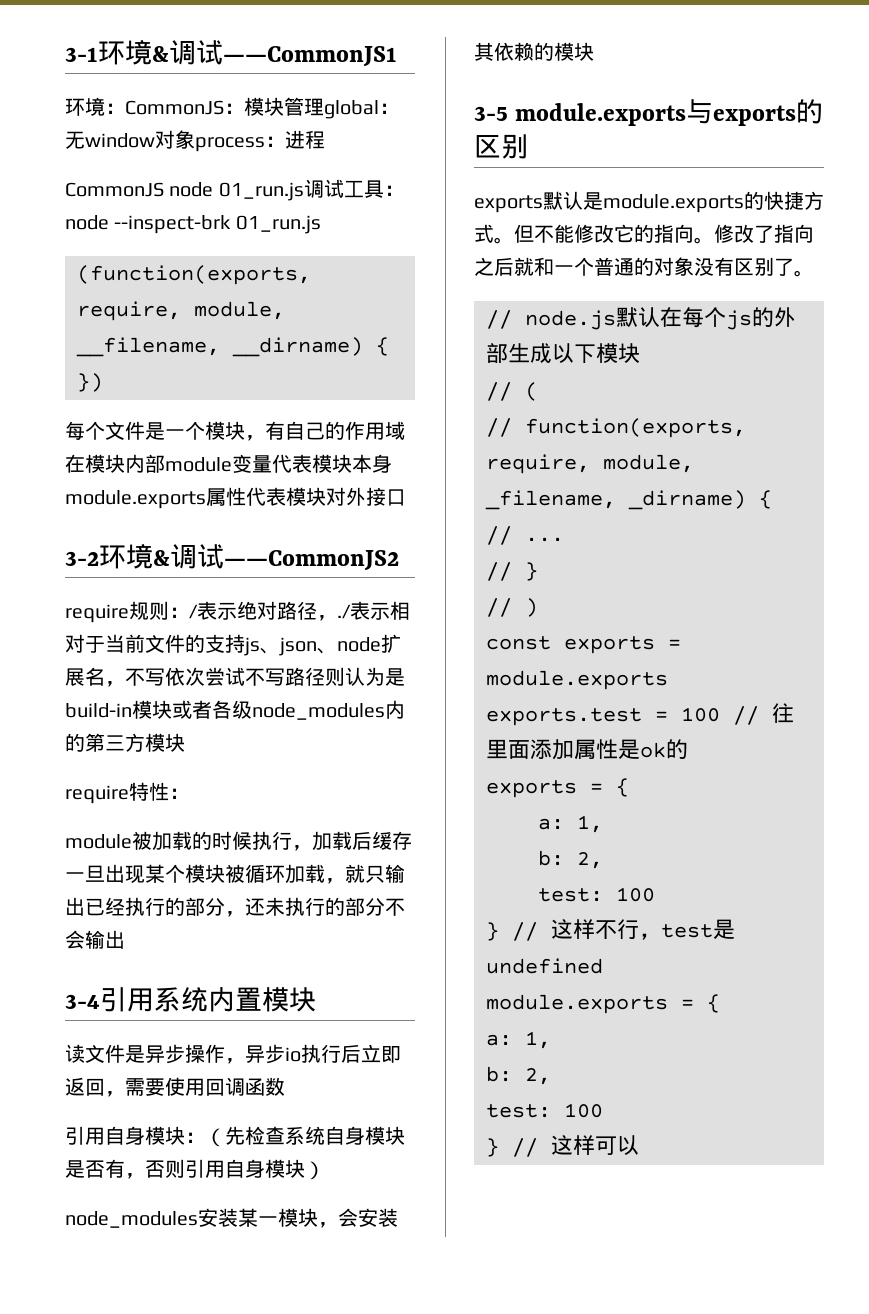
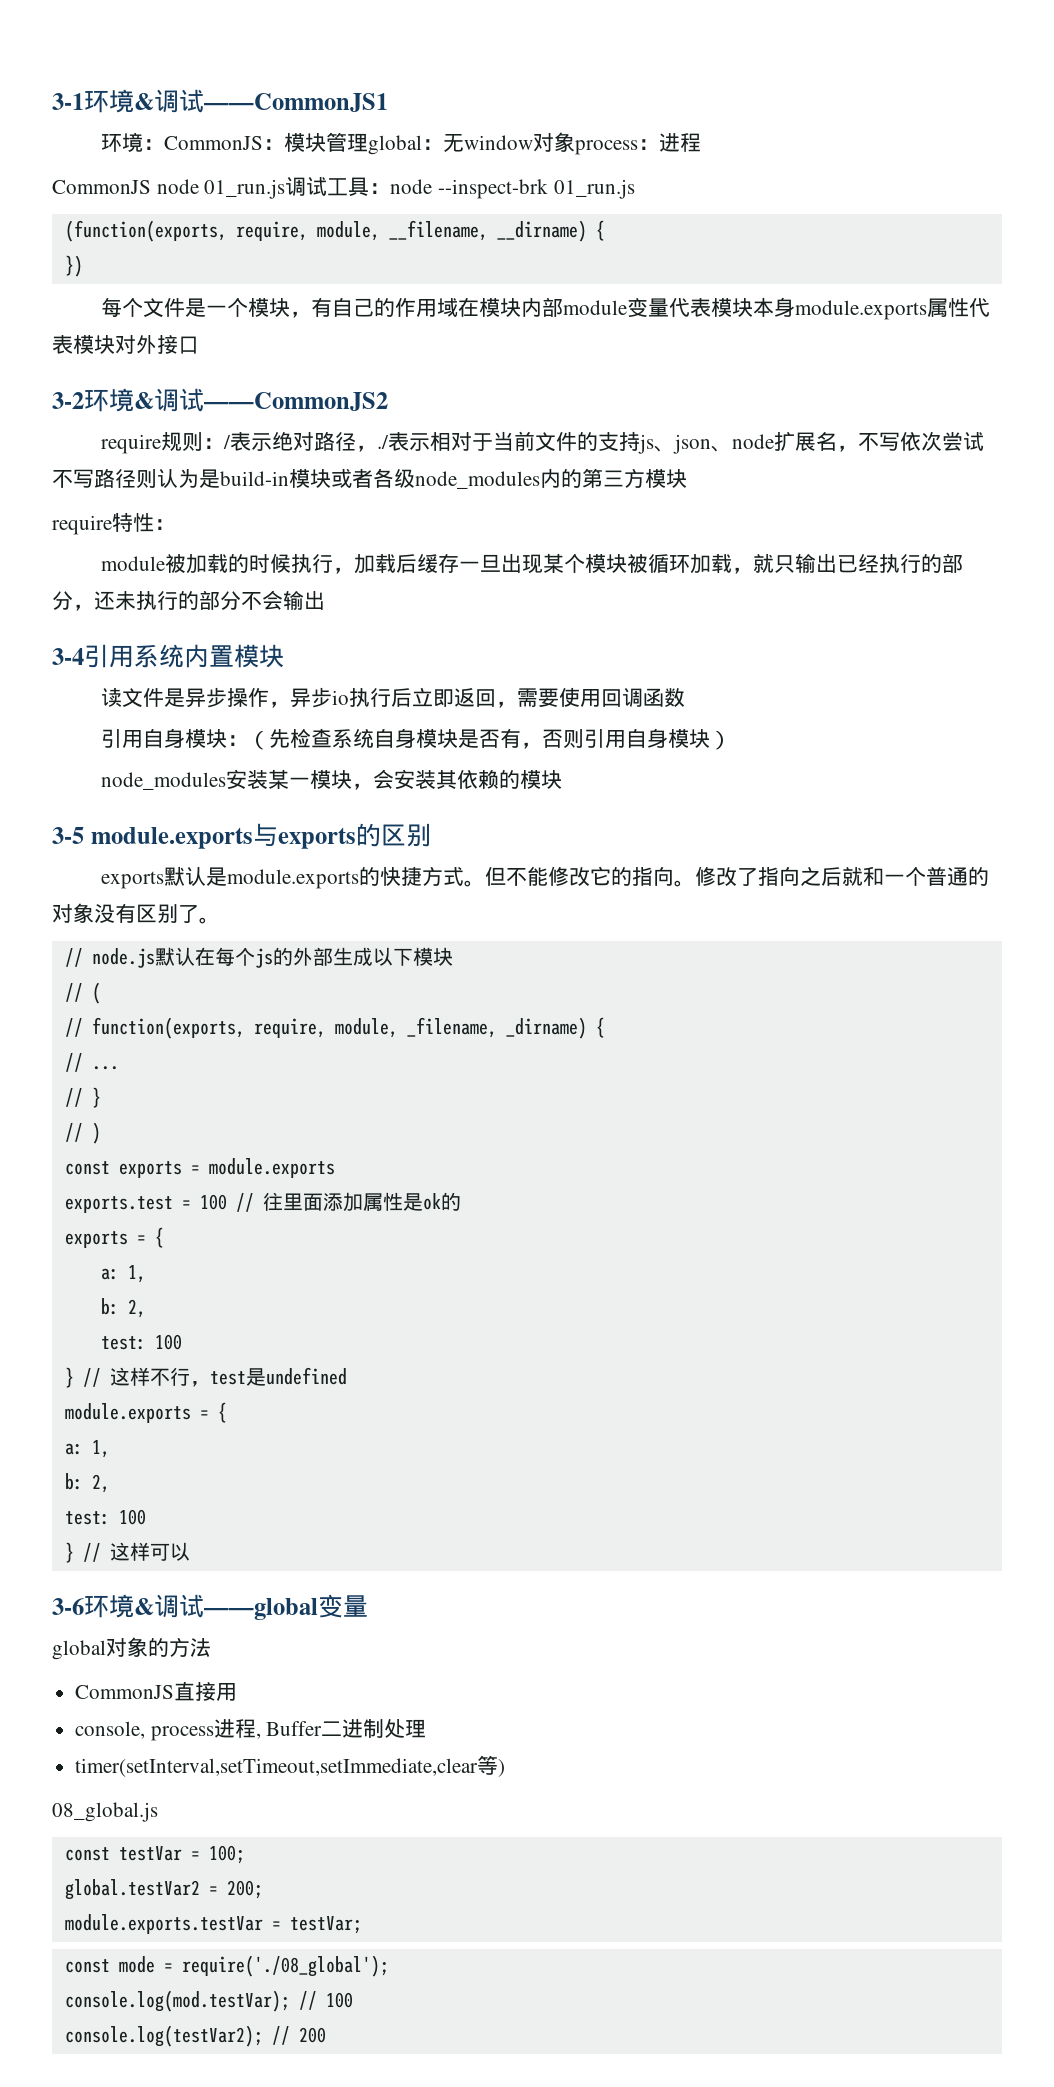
(639, 1145) none -> [52,1594,368,1620] [52,1637,211,1660] [75,1682,238,1701] [75,1718,427,1741] [75,1755,506,1777] [52,1802,158,1822] [64,1845,245,1864] [64,1879,263,1900] [64,1914,362,1934] [64,1955,389,1977] [64,1990,353,2012] [64,2025,326,2047] // 3-6环境&调试——global变量 // global对象的方法 // CommonJS直接用 // console, process进程, Buffer二进制处理 // timer(setInterval,setTimeout,setImmediate,clear等) // 08_global.js // const testVar = 100; // global.testVar2 = 200; // module.exports.testVar = testVar; // const mode = require('./08_global'); // console.log(mod.testVar); // 100 // console.log(testVar2); // 200

